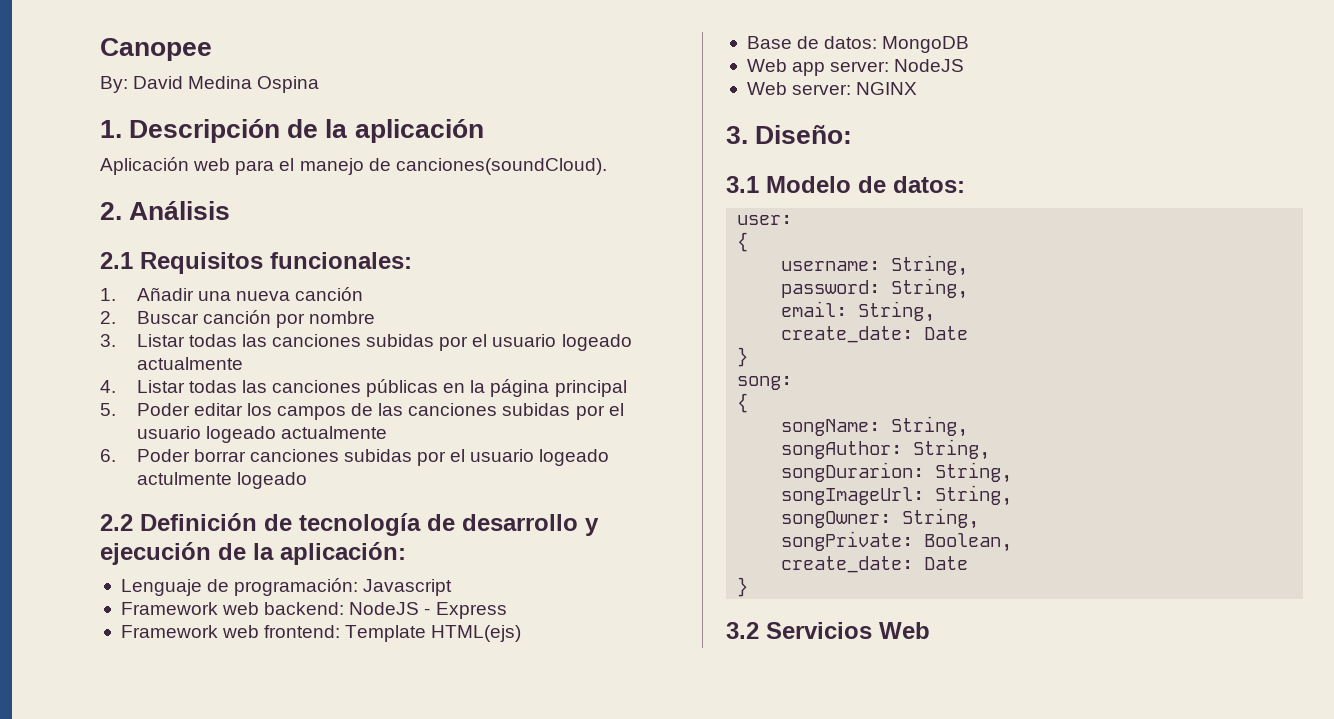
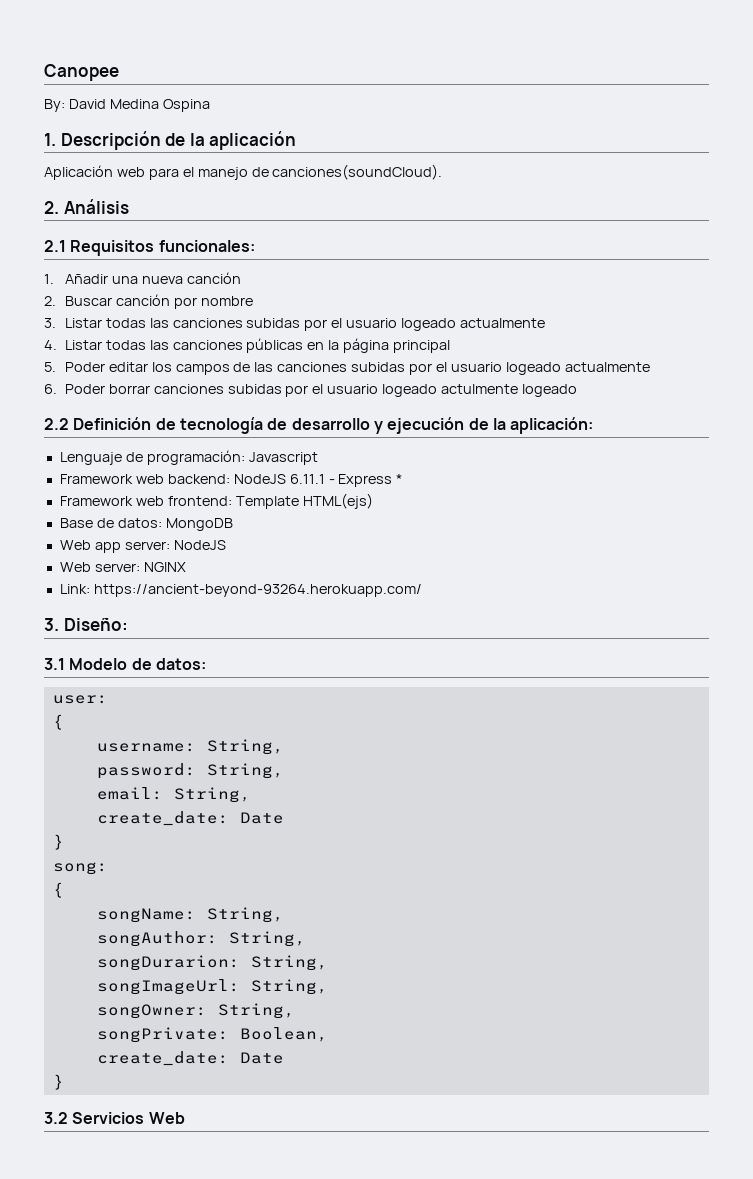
(420, 608) none -> [289,474,325,484] 6.11.1
(507, 610) none -> [396,474,403,484] *
(918, 88) none -> [59,584,422,597] // Link: https://ancient-beyond-93264.herokuapp.com/

